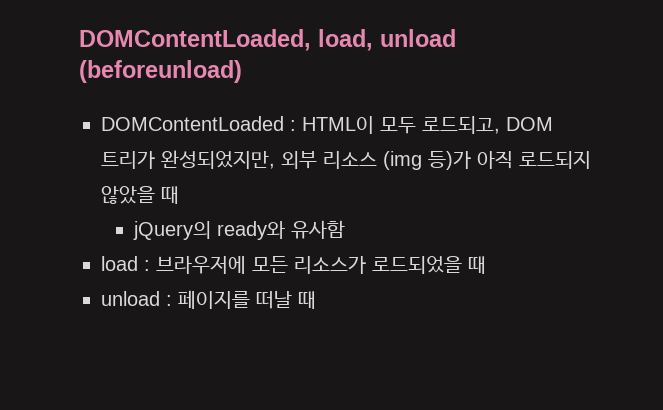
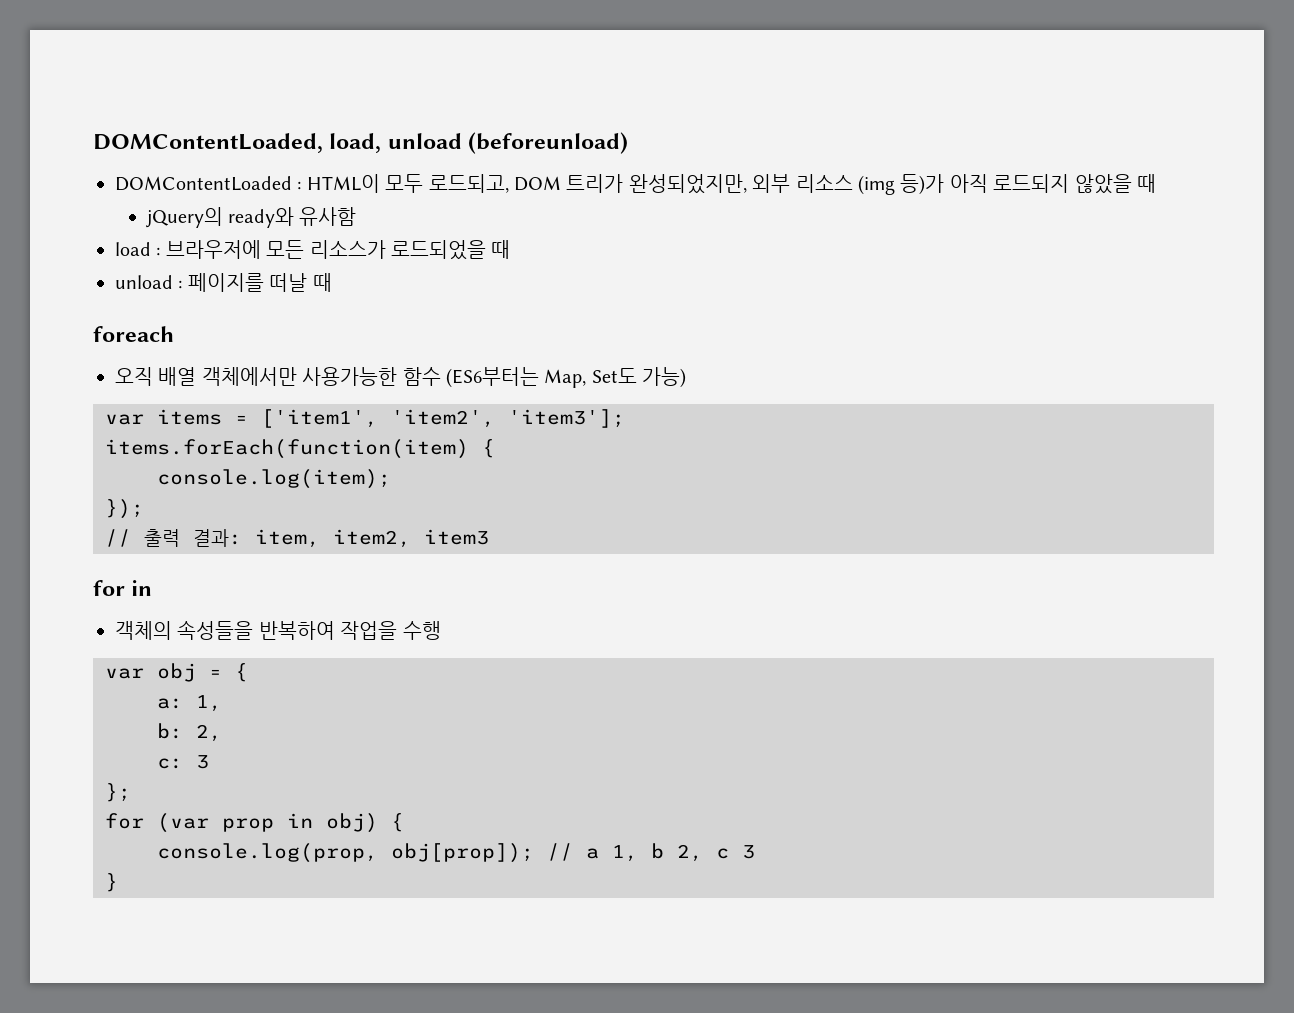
(316, 300) none -> [93,326,174,342] [115,367,687,388] [105,409,625,428] [105,439,495,459] [157,469,391,489] [105,499,144,519] [105,529,489,548] [93,580,153,596] [115,620,441,640] [105,663,248,682] [157,695,222,712] [157,723,222,742] [157,755,209,769] [105,783,131,802] [105,813,404,833] [157,843,755,863] [105,873,118,892] // foreach // 오직 배열 객체에서만 사용가능한 함수 (ES6부터는 Map, Set도 가능) // var items = ['item1', 'item2', 'item3']; // items.forEach(function(item) { // console.log(item); // }); // // 출력 결과: item, item2, item3 // for in // 객체의 속성들을 반복하여 작업을 수행 // var obj = { // a: 1, // b: 2, // c: 3 // }; // for (var prop in obj) { // console.log(prop, obj[prop]); // a 1, b 2, c 3 // }

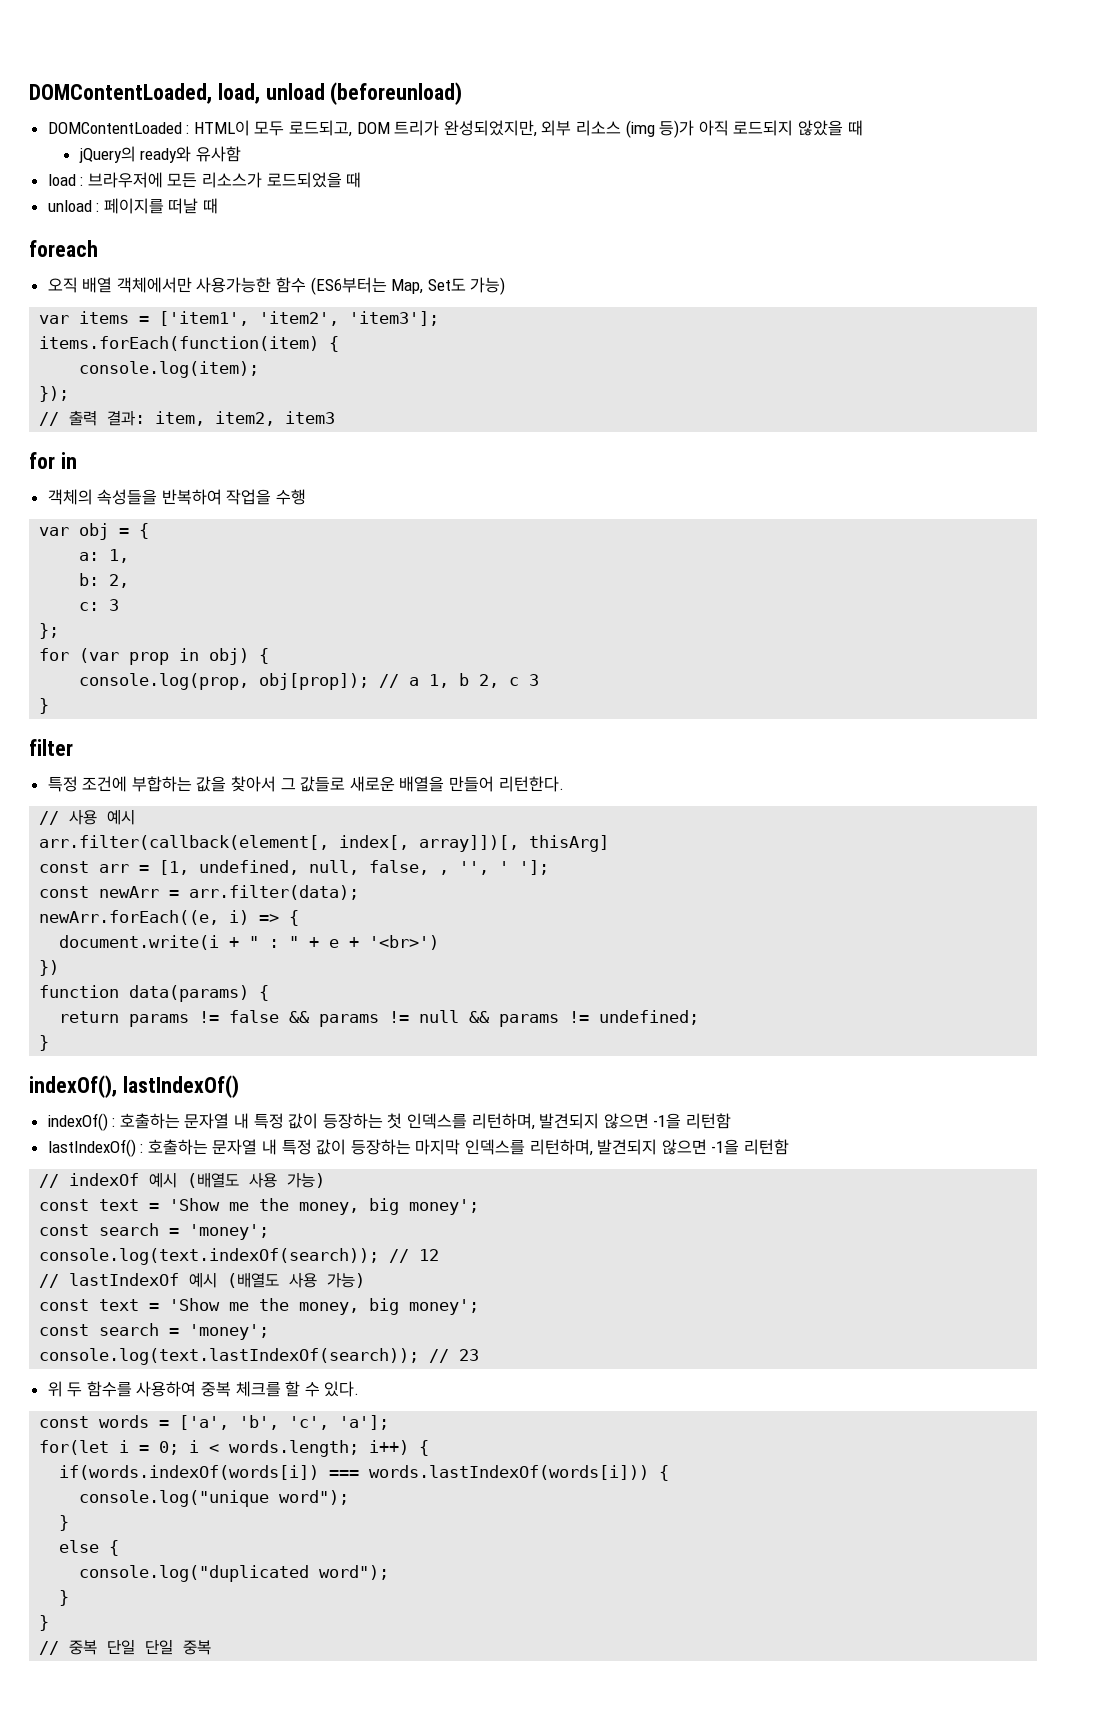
(118, 882) none -> [29,739,73,756] [47,776,564,792] [39,809,136,825] [39,835,610,852] [39,860,550,875] [39,885,360,900] [39,910,300,926] [59,935,440,950] [39,960,60,976] [39,985,270,1002] [59,1010,700,1027] [39,1035,50,1051] [29,1075,239,1098] [47,1113,731,1131] [47,1139,789,1157] [39,1172,326,1188] [39,1198,480,1215] [39,1223,270,1240] [39,1248,440,1265] [39,1272,366,1288] [39,1298,480,1315] [39,1323,270,1340] [39,1348,480,1365] [47,1381,360,1397] [39,1415,390,1430] [39,1440,430,1457] [59,1465,670,1481] [79,1490,350,1507] [59,1515,70,1531] [59,1540,120,1556] [79,1565,390,1582] [59,1590,70,1606] [39,1615,50,1631] [39,1639,212,1655] // filter // 특정 조건에 부합하는 값을 찾아서 그 값들로 새로운 배열을 만들어 리턴한다. // // 사용 예시 // arr.filter(callback(element[, index[, array]])[, thisArg] // const arr = [1, undefined, null, false, , '', ' ']; // const newArr = arr.filter(data); // newArr.forEach((e, i) => { // document.write(i + " : " + e + '<br>') // }) // function data(params) { // return params != false && params != null && params != undefined; // } // indexOf(), lastIndexOf() // indexOf() : 호출하는 문자열 내 특정 값이 등장하는 첫 인덱스를 리턴하며, 발견되지 않으면 -1을 리턴함 // lastIndexOf() : 호출하는 문자열 내 특정 값이 등장하는 마지막 인덱스를 리턴하며, 발견되지 않으면 -1을 리턴함 // // indexOf 예시 (배열도 사용 가능) // const text = 'Show me the money, big money'; // const search = 'money'; // console.log(text.indexOf(search)); // 12 // // lastIndexOf 예시 (배열도 사용 가능) // const text = 'Show me the money, big money'; // const search = 'money'; // console.log(text.lastIndexOf(search)); // 23 // 위 두 함수를 사용하여 중복 체크를 할 수 있다. // const words = ['a', 'b', 'c', 'a']; // for(let i = 0; i < words.length; i++) { // if(words.indexOf(words[i]) === words.lastIndexOf(words[i])) { // console.log("unique word"); // } // else { // console.log("duplicated word"); // } // } // // 중복 단일 단일 중복

